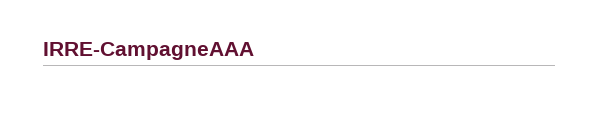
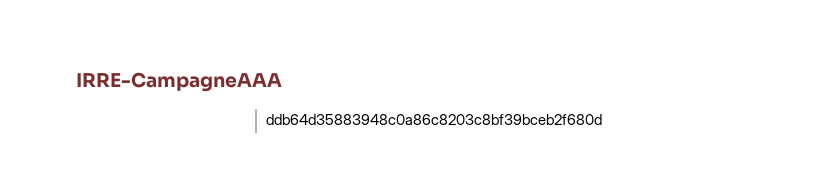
(254, 51) none -> [265,114,602,125] // ddb64d35883948c0a86c8203c8bf39bceb2f680d

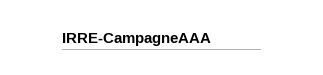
[265,114,602,125] // ddb64d35883948c0a86c8203c8bf39bceb2f680d -> (211, 39) none

